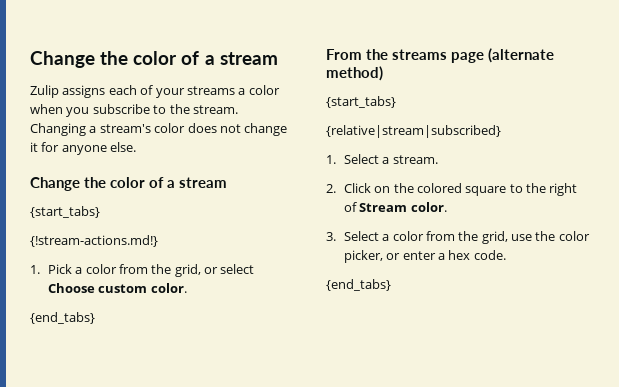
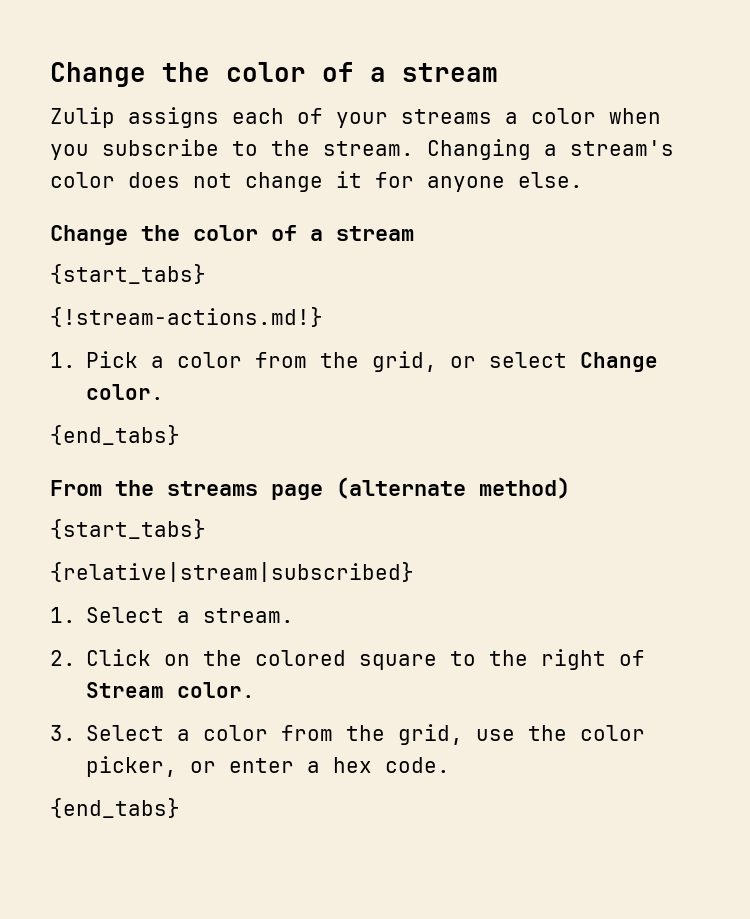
[47,283,148,293] Choose custom -> [580,352,659,372] Change

